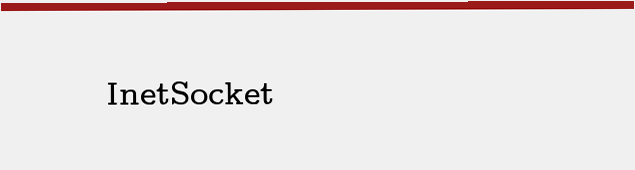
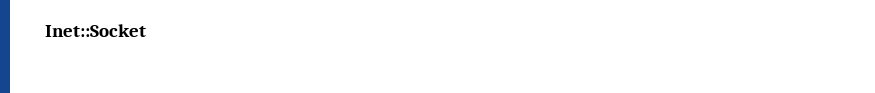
[105,81,275,105] InetSocket -> [45,24,146,37] Inet::Socket

